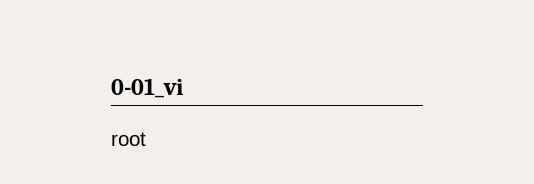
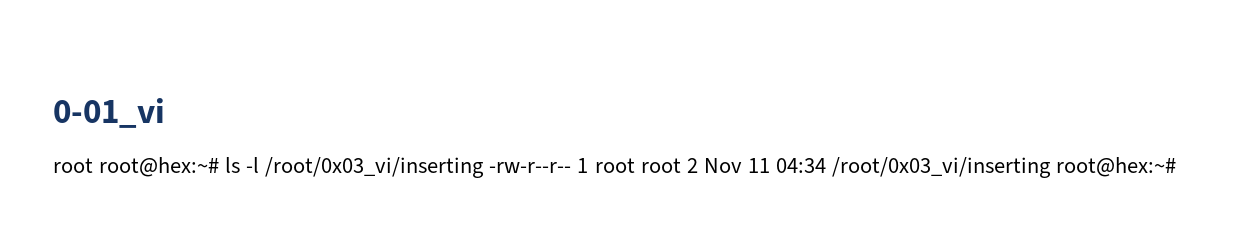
(146, 139) none -> [99,157,1177,178] root@hex:~# ls -l /root/0x03_vi/inserting -rw-r--r-- 1 root root 2 Nov 11 04:34 /root/0x03_vi/inserting root@hex:~#

